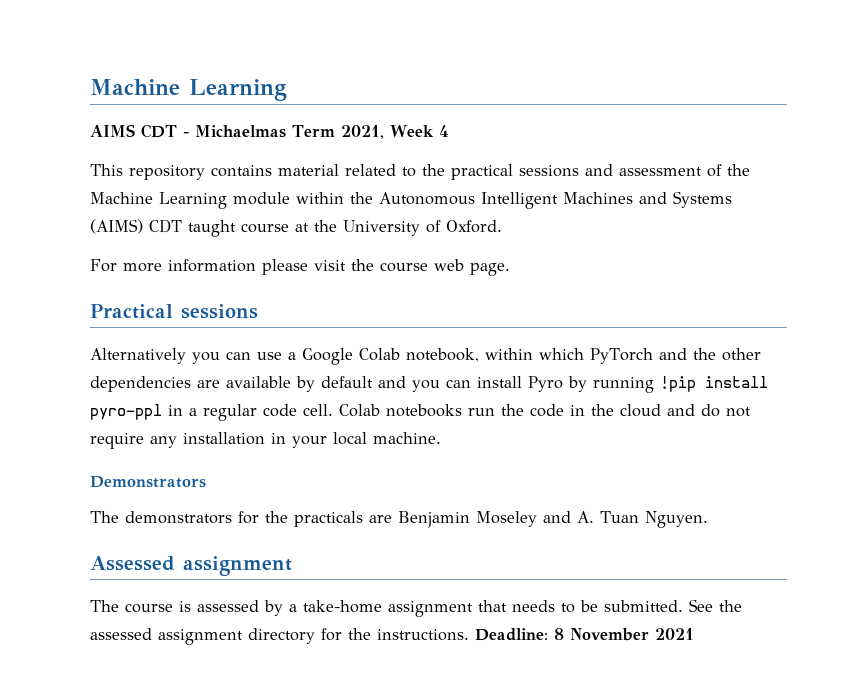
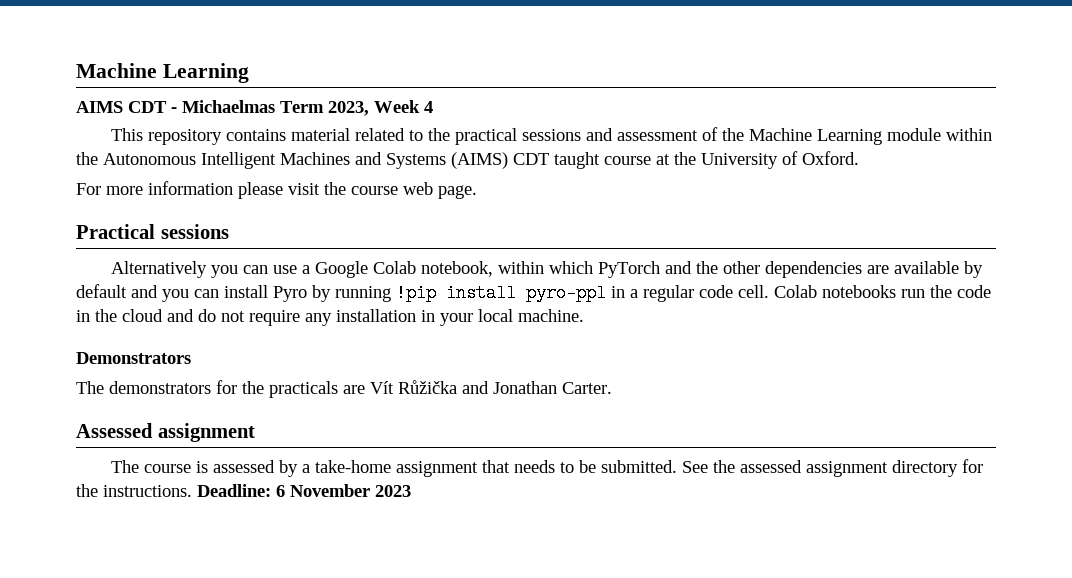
[340,125,384,139] 2021, -> [328,101,369,116] 2023,
[398,511,708,528] Benjamin Moseley and A. Tuan Nguyen. -> [370,380,612,394] Vít Růžička and Jonathan Carter.
[554,628,694,641] 8 November 2021 -> [276,484,411,497] 6 November 2023

